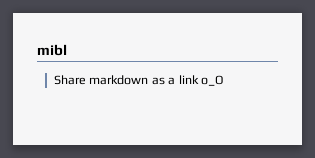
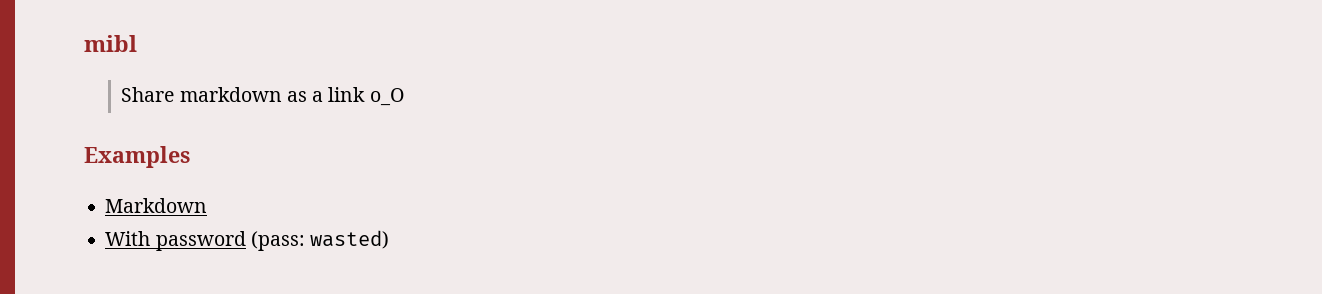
(223, 80) none -> [84,146,190,168] [105,198,208,213] [105,230,390,251] // Examples // Markdown // With password (pass: wasted)

